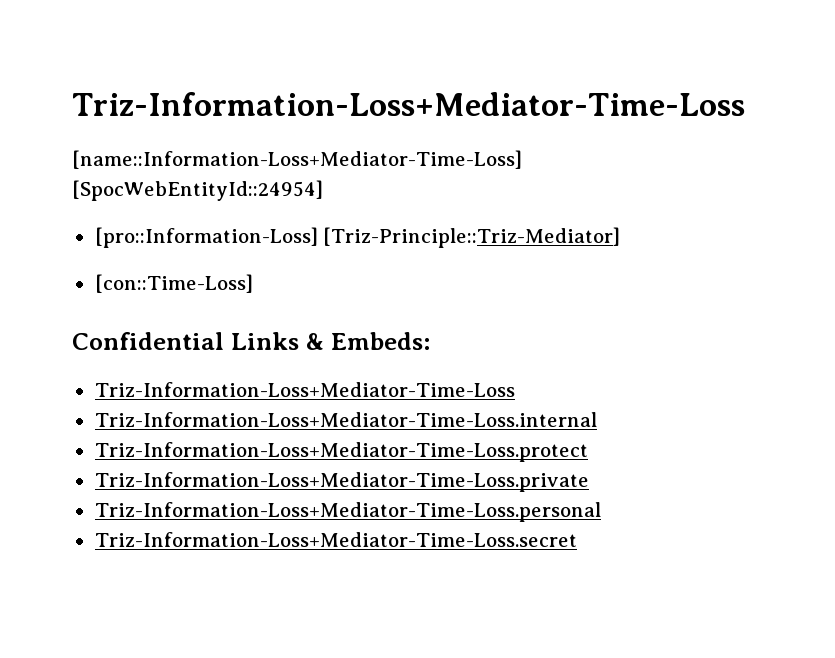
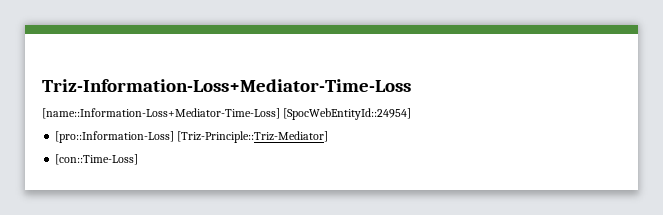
[72,332,431,350] [94,382,515,397] [94,412,597,427] [94,442,588,462] [94,472,589,492] [94,502,601,522] [94,532,577,547] // Confidential Links & Embeds: // Triz-Information-Loss+Mediator-Time-Loss // Triz-Information-Loss+Mediator-Time-Loss.internal // Triz-Information-Loss+Mediator-Time-Loss.protect // Triz-Information-Loss+Mediator-Time-Loss.private // Triz-Information-Loss+Mediator-Time-Loss.personal // Triz-Information-Loss+Mediator-Time-Loss.secret -> (139, 159) none

